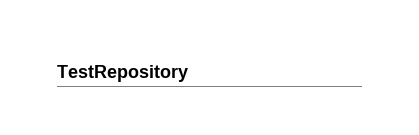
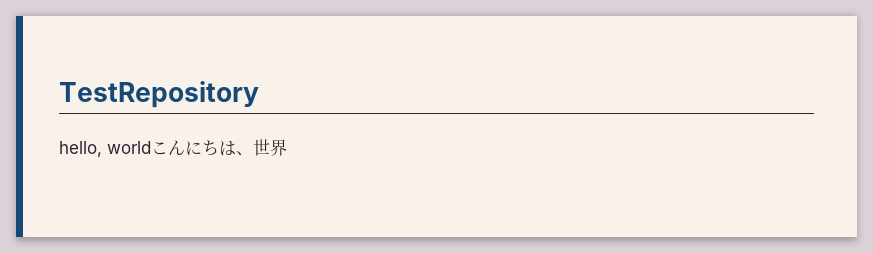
(188, 73) none -> [59,139,287,157] // hello, worldこんにちは、世界

